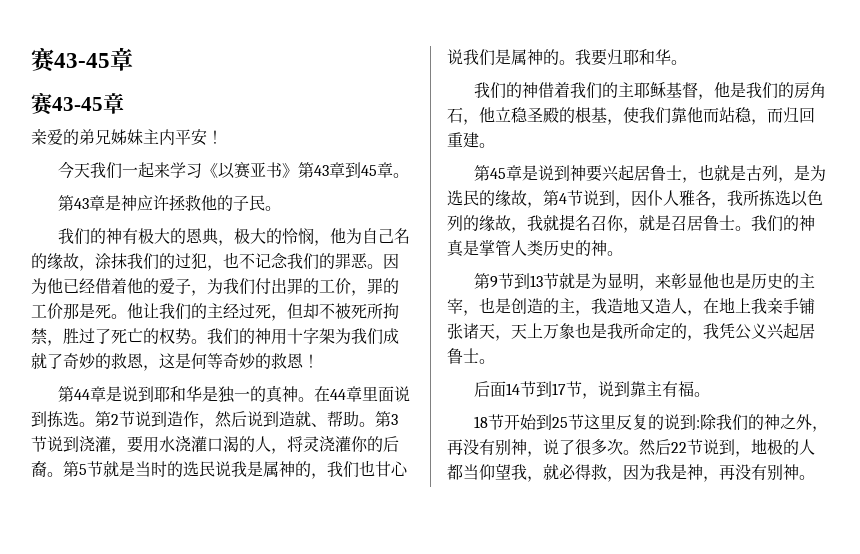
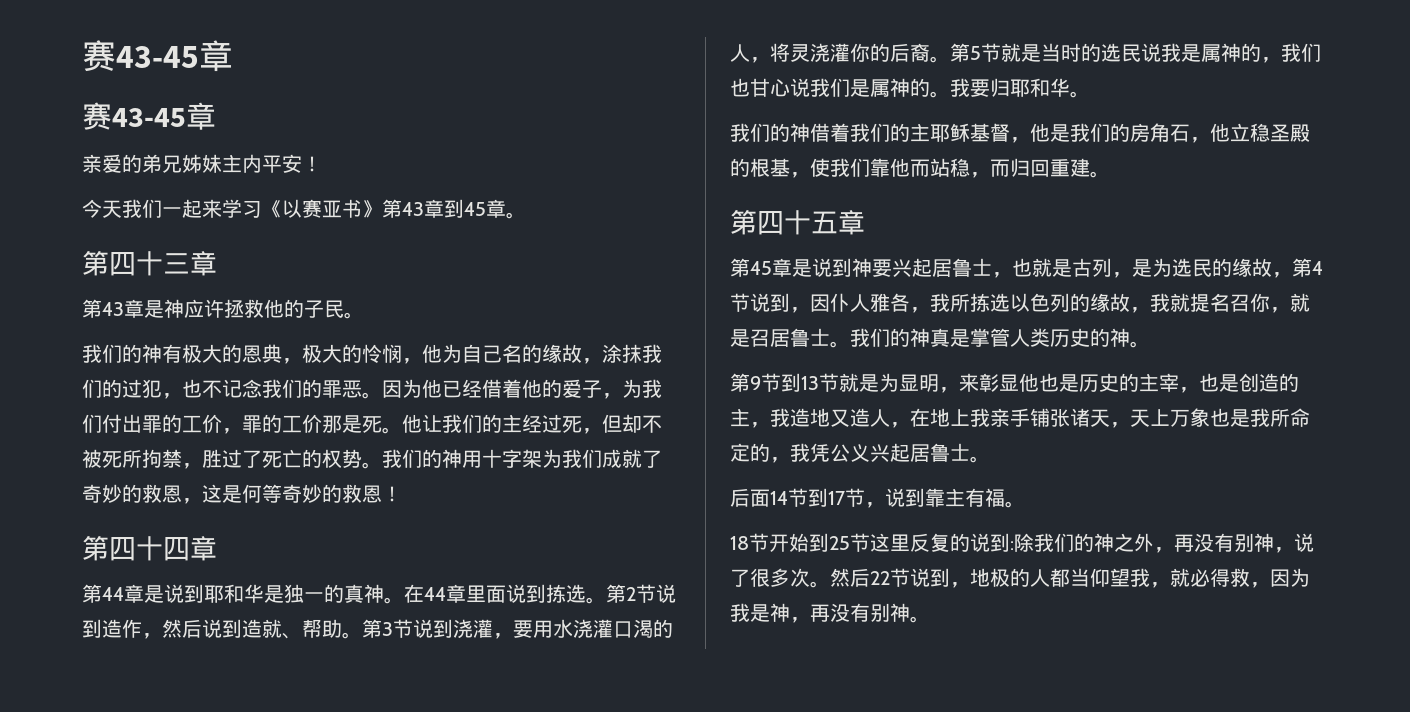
(410, 175) none -> [82,250,217,276] // 第四十三章
(319, 361) none -> [82,535,217,561] // 第四十四章
(495, 145) none -> [730,209,865,235] // 第四十五章

